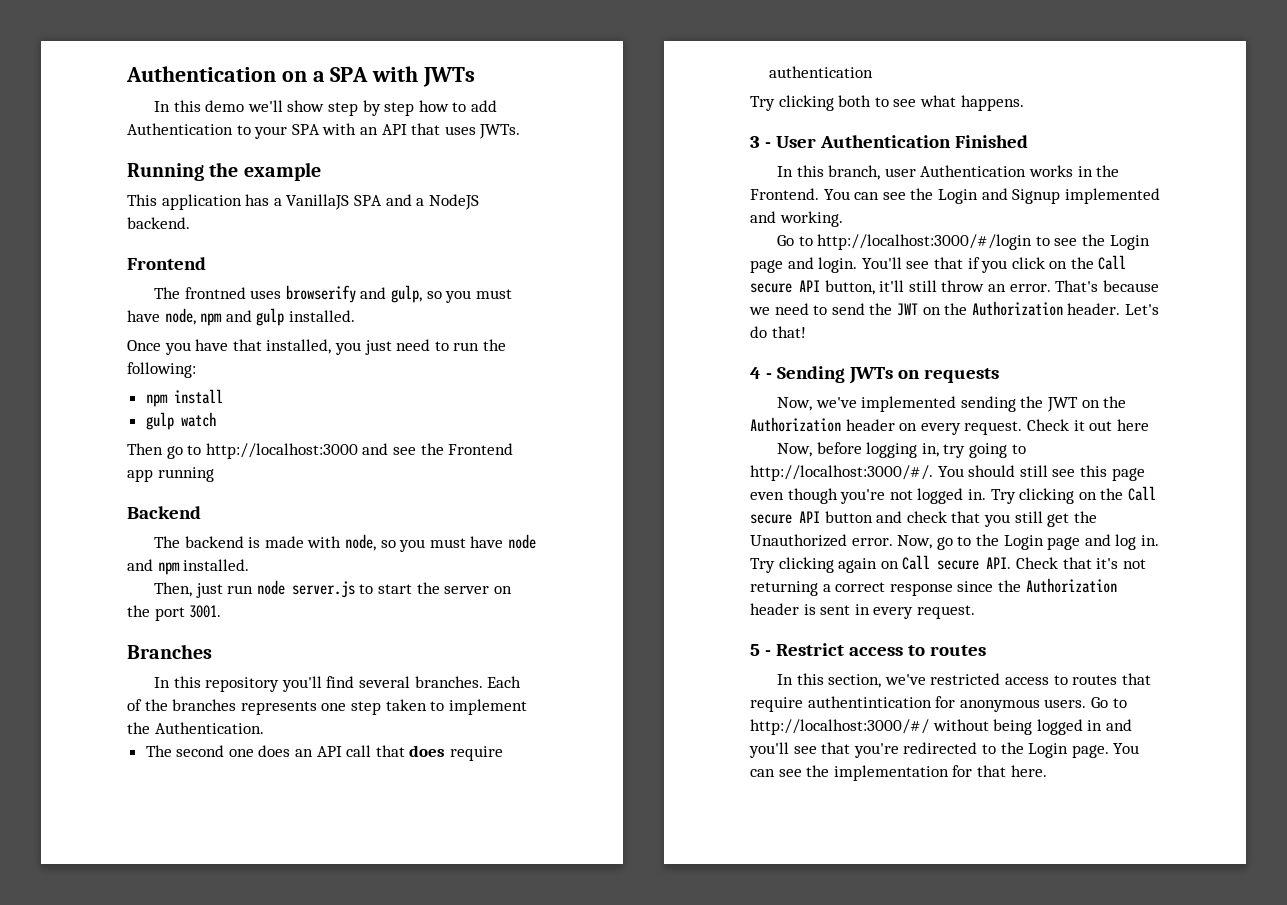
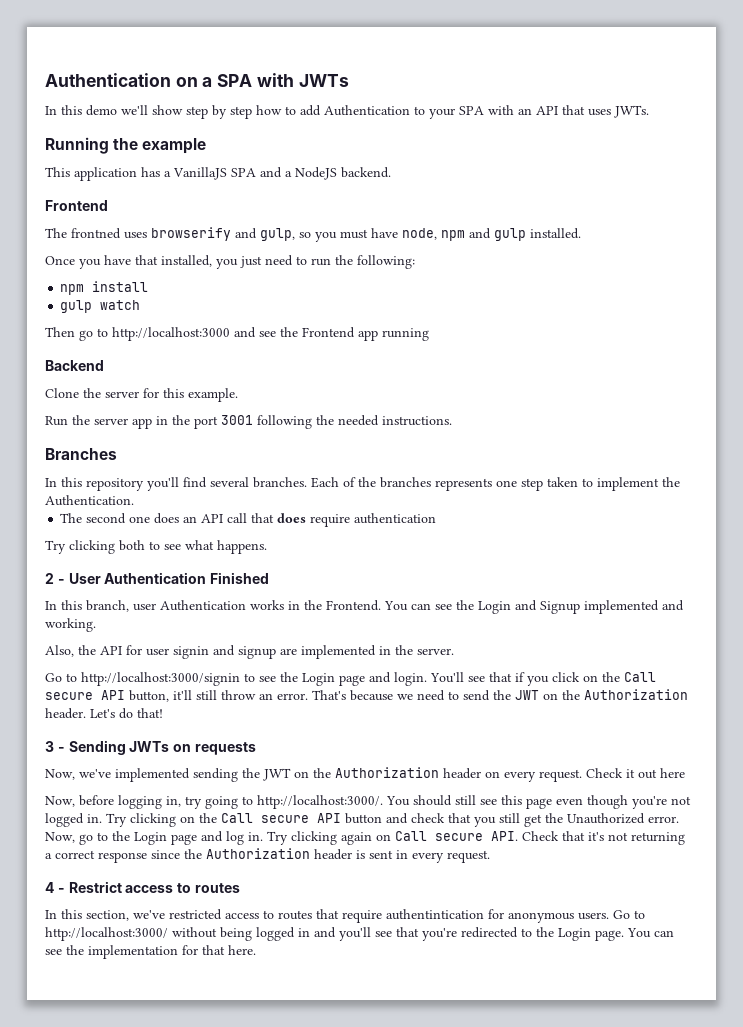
[154,534,537,552] [127,559,250,575] [154,580,512,598] [127,605,222,621] The backend is made with node, so you must have node and npm installed. // Then, just run node server.js to start the server on the port 3001. -> [45,388,238,402] [45,415,452,429] Clone the server for this example. // Run the server app in the port 3001 following the needed instructions.
[750,136,760,148] 3 -> [45,573,54,584] 2
[777,234,1033,250] // Go to http://localhost:3000/#/login -> [45,645,454,659] [45,672,240,686] // Also, the API for user signin and signup are implemented in the server. // Go to http://localhost:3000/signin
[750,367,761,379] 4 -> [45,741,54,752] 3
[750,465,933,481] http://localhost:3000/#/. -> [257,795,383,809] http://localhost:3000/.
[750,644,760,656] 5 -> [45,882,54,893] 4
[750,719,929,735] http://localhost:3000/#/ -> [45,927,168,941] http://localhost:3000/

